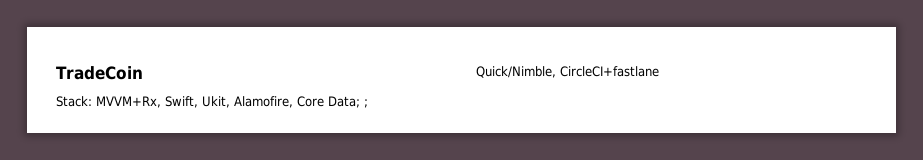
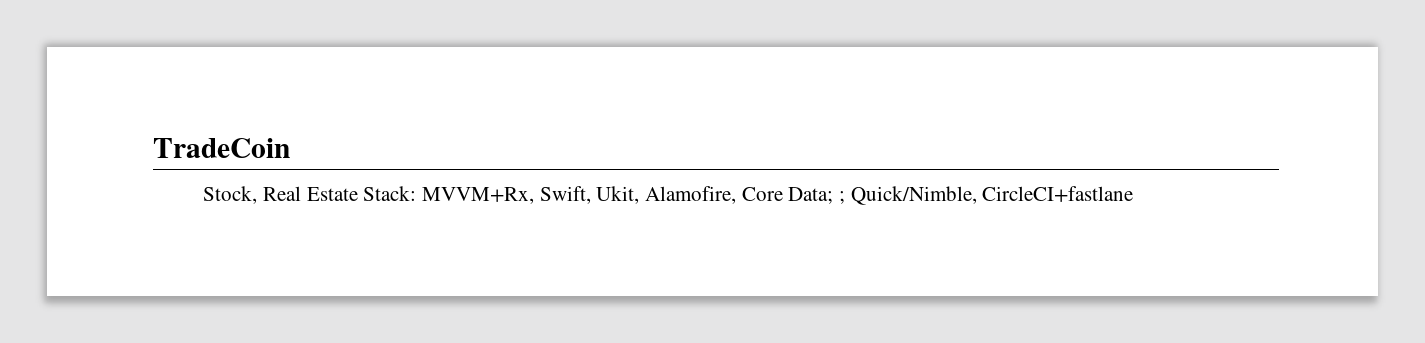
(143, 73) none -> [203,186,358,204] Stock, Real Estate

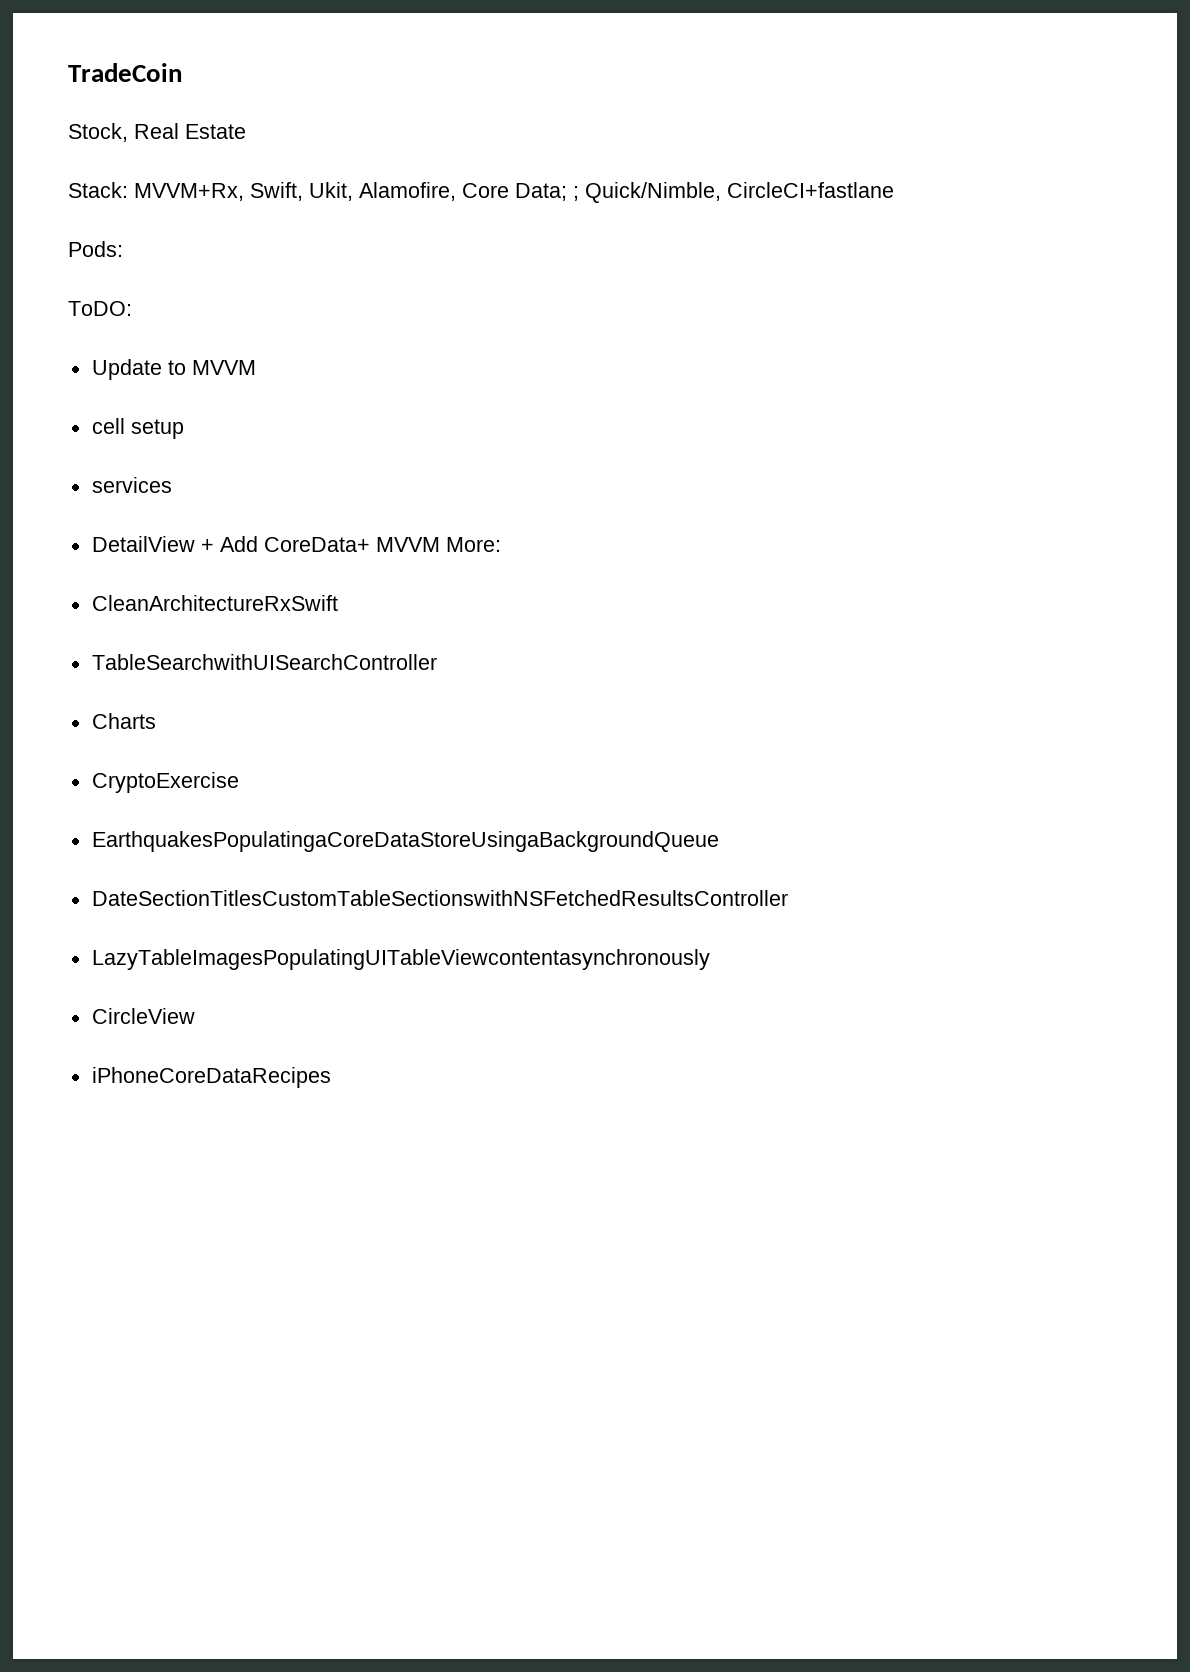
(358, 194) none -> (246, 131) //
(1134, 194) none -> [68,241,123,257] [68,301,132,316] [91,359,256,380] [91,418,184,439] [91,477,172,493] [91,536,501,552] [91,595,338,611] [91,654,437,670] [91,713,156,729] [91,772,239,793] [91,831,719,852] [91,890,788,906] [91,949,710,970] [91,1008,195,1024] [91,1067,331,1088] // Pods: // ToDO: // Update to MVVM // cell setup // services // DetailView + Add CoreData+ MVVM More: // CleanArchitectureRxSwift // TableSearchwithUISearchController // Charts // CryptoExercise // EarthquakesPopulatingaCoreDataStoreUsingaBackgroundQueue // DateSectionTitlesCustomTableSectionswithNSFetchedResultsController // LazyTableImagesPopulatingUITableViewcontentasynchronously // CircleView // iPhoneCoreDataRecipes

